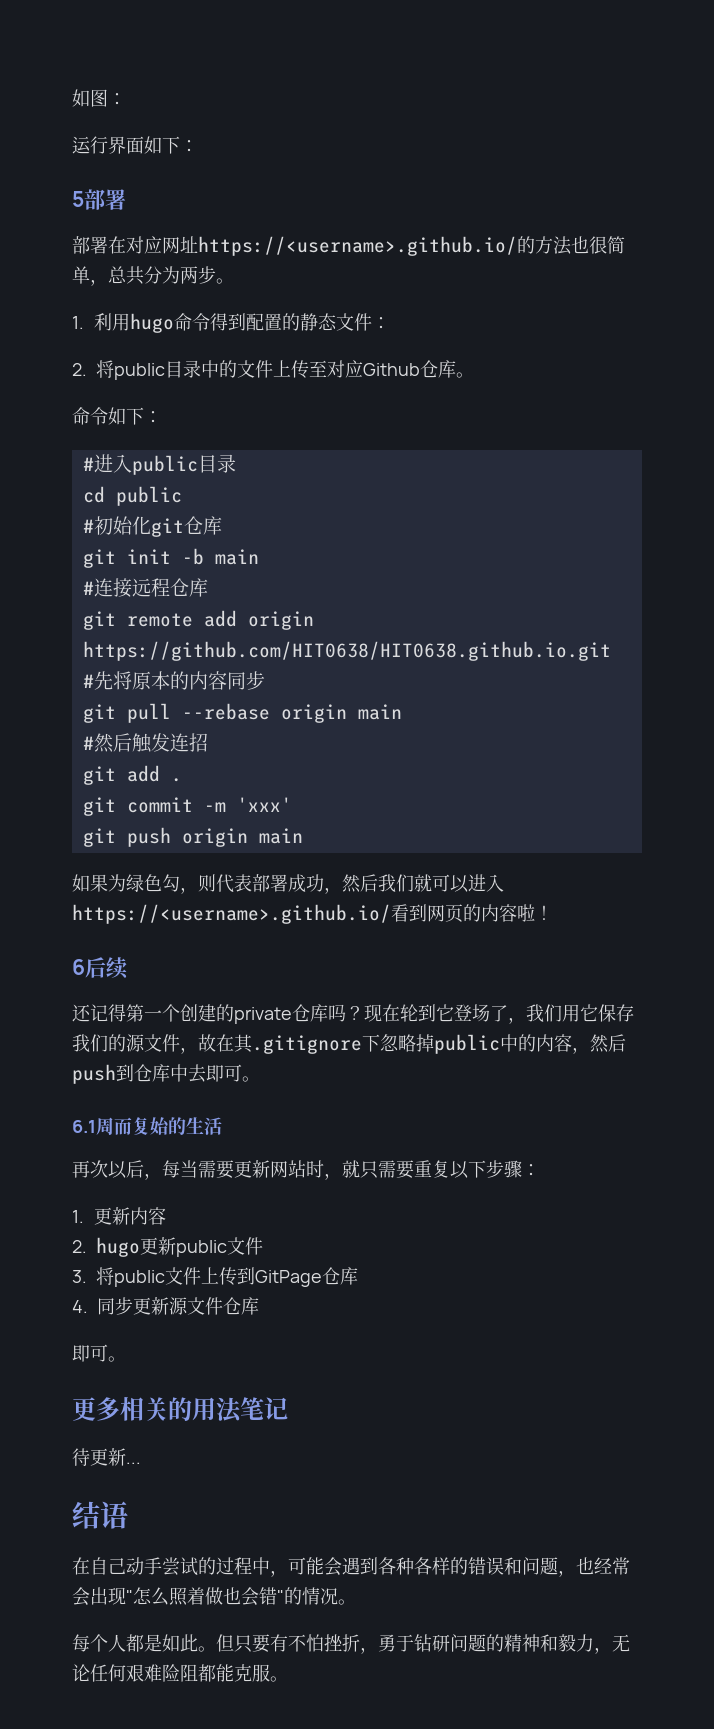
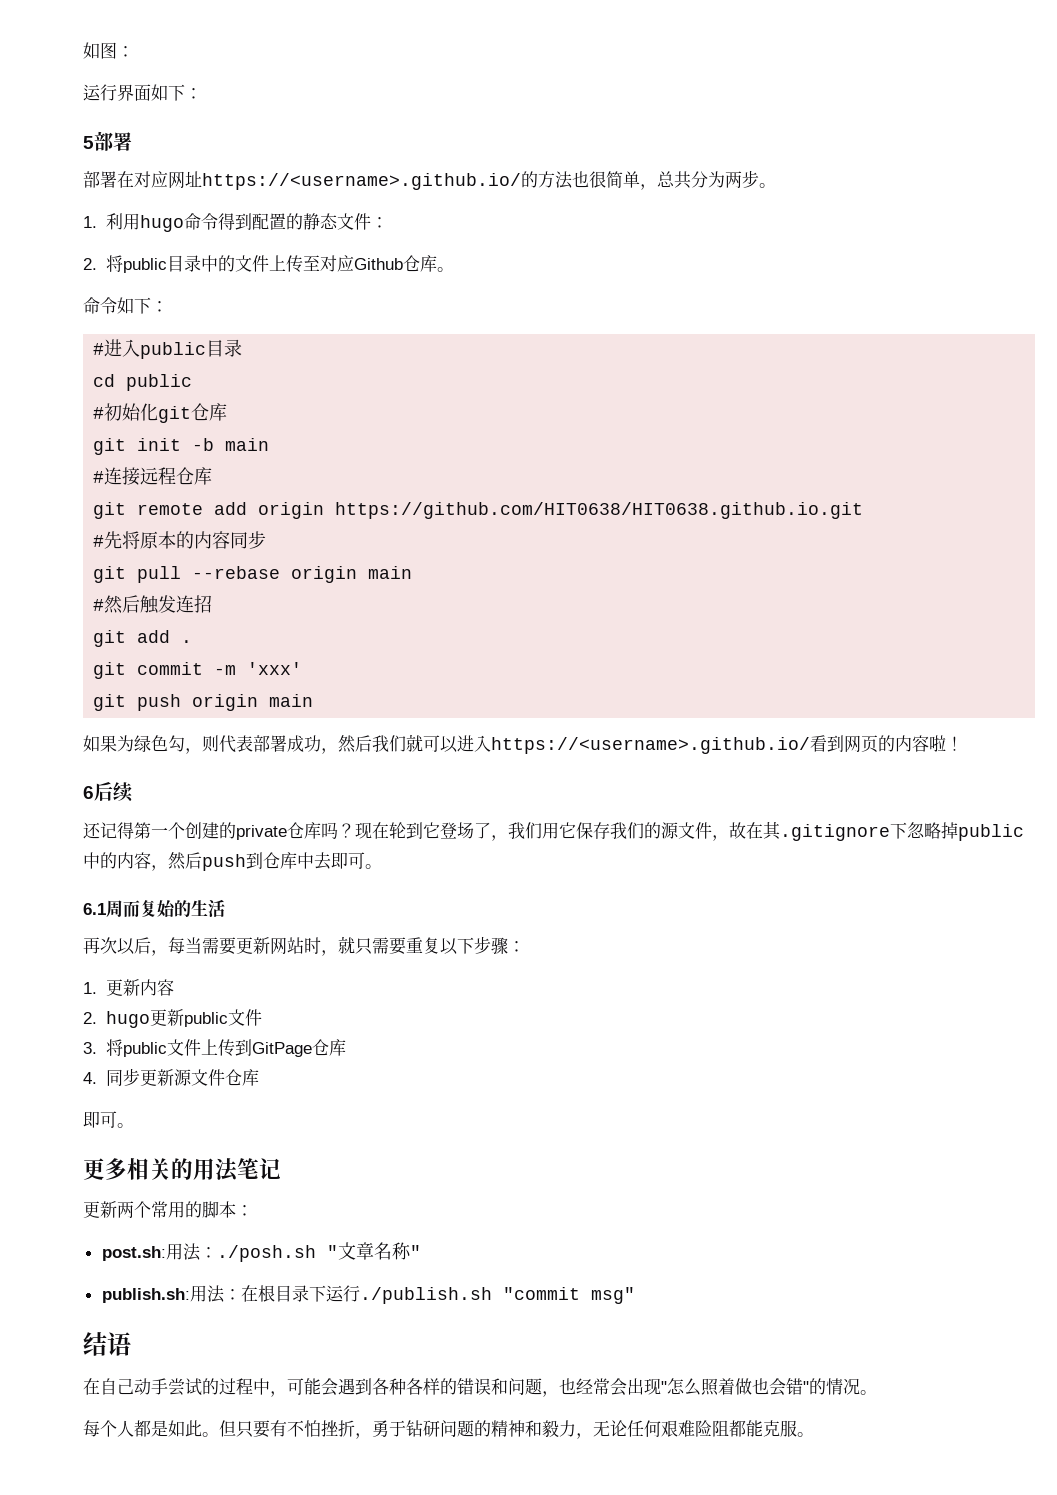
[72,1448,141,1466] 待更新... -> [83,1201,253,1218] [101,1242,421,1262] [101,1285,635,1304] 更新两个常用的脚本： // post.sh:用法：./posh.sh "文章名称" // publish.sh:用法：在根目录下运行./publish.sh "commit msg"

